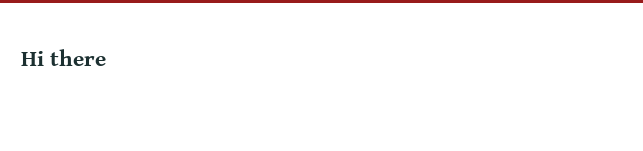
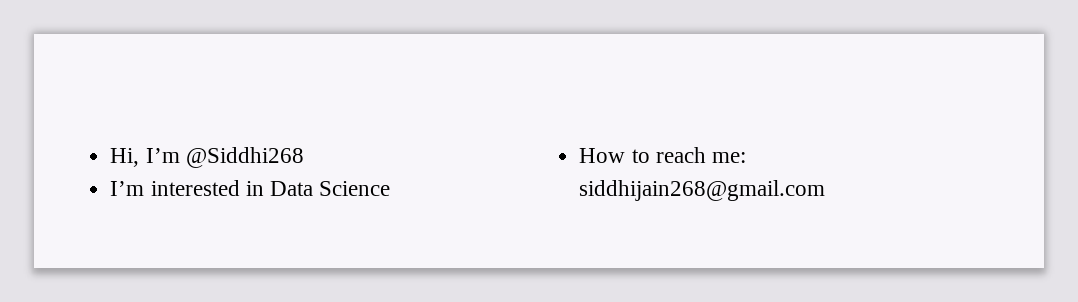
[21,49,107,66] Hi there -> [110,147,304,168] [110,180,391,196] [579,147,746,163] [579,180,826,201] Hi, I’m @Siddhi268 // I’m interested in Data Science // How to reach me: siddhijain268@gmail.com

